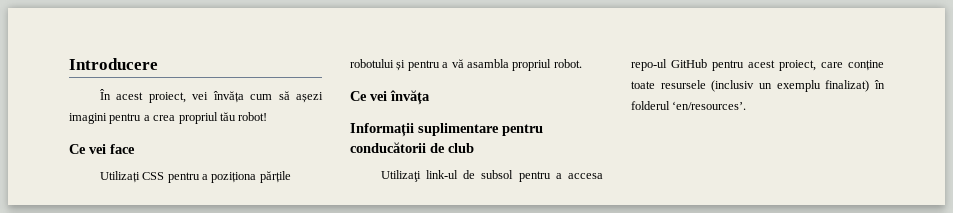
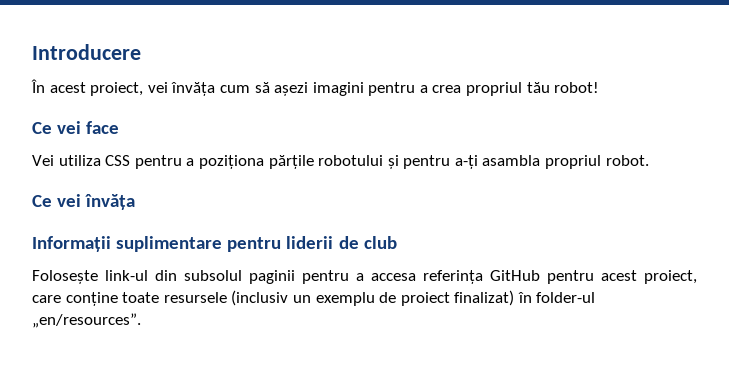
[99,171,140,183] Utilizați -> [32,155,101,166] Vei utiliza
[442,59,464,68] a vă -> [454,155,478,169] a-ți
[350,142,426,153] conducătorii -> [286,236,334,249] liderii
[380,170,514,182] Utilizaţi link-ul de subsol -> [32,270,295,284] Folosește link-ul din subsolul paginii
[631,59,667,71] repo-ul -> [423,270,483,284] referința
[825,80,885,92] [631,101,747,110] finalizat) în folderul ‘en/resources’. -> [379,290,596,306] [32,313,141,328] de proiect finalizat) în folder-ul „en/resources”.

